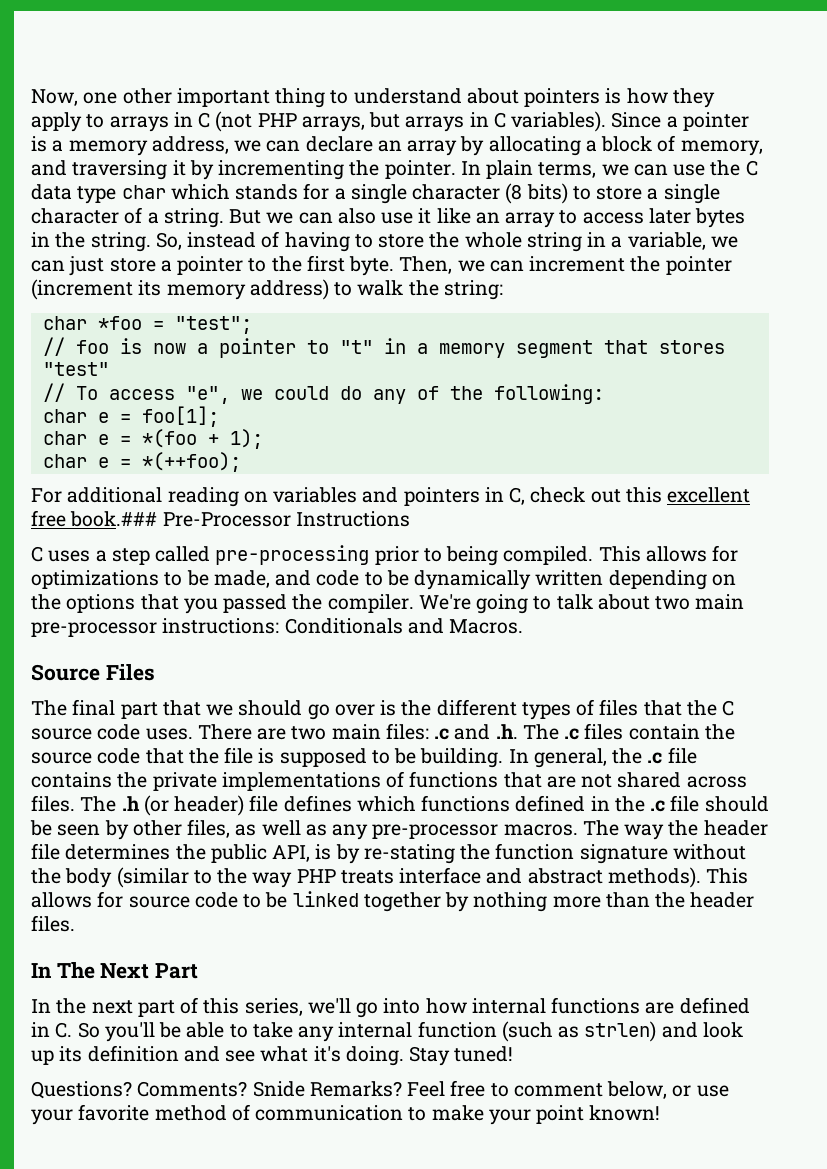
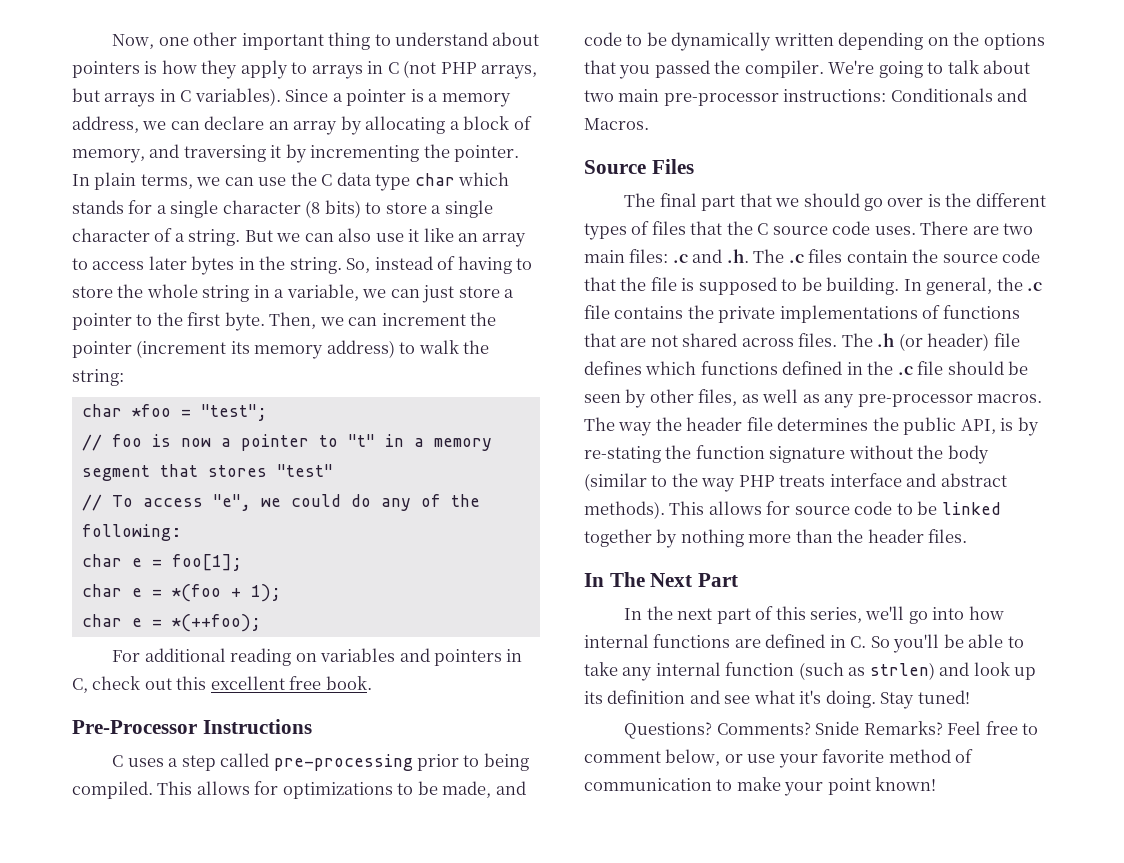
[70,511,158,527] book.### -> [325,676,372,690] book. //

